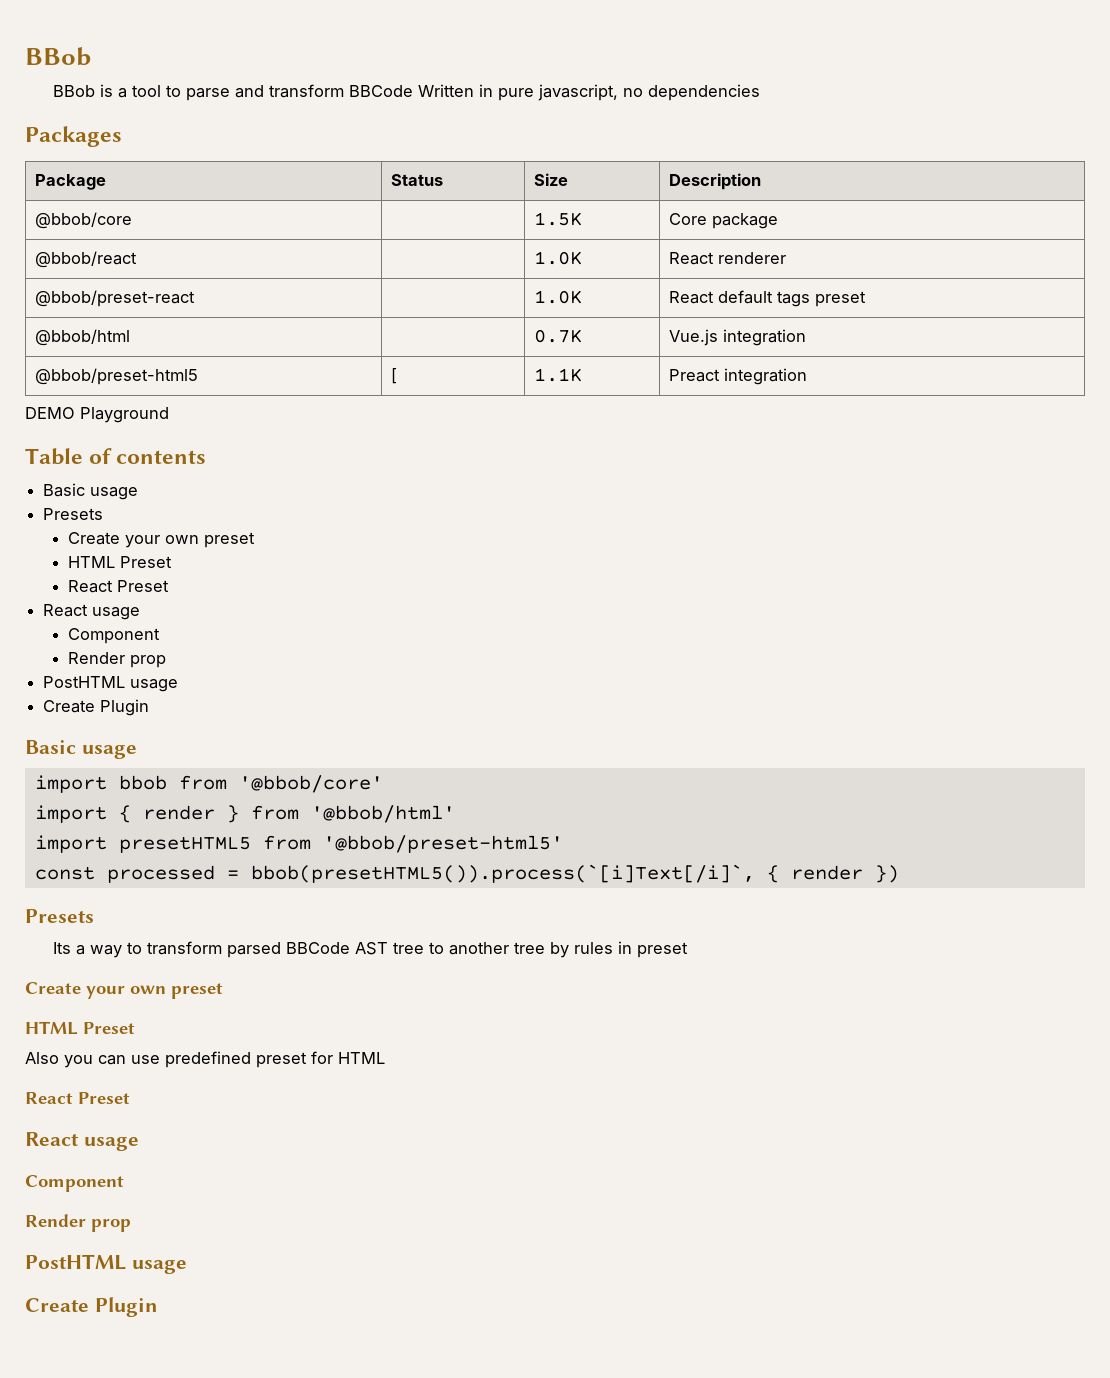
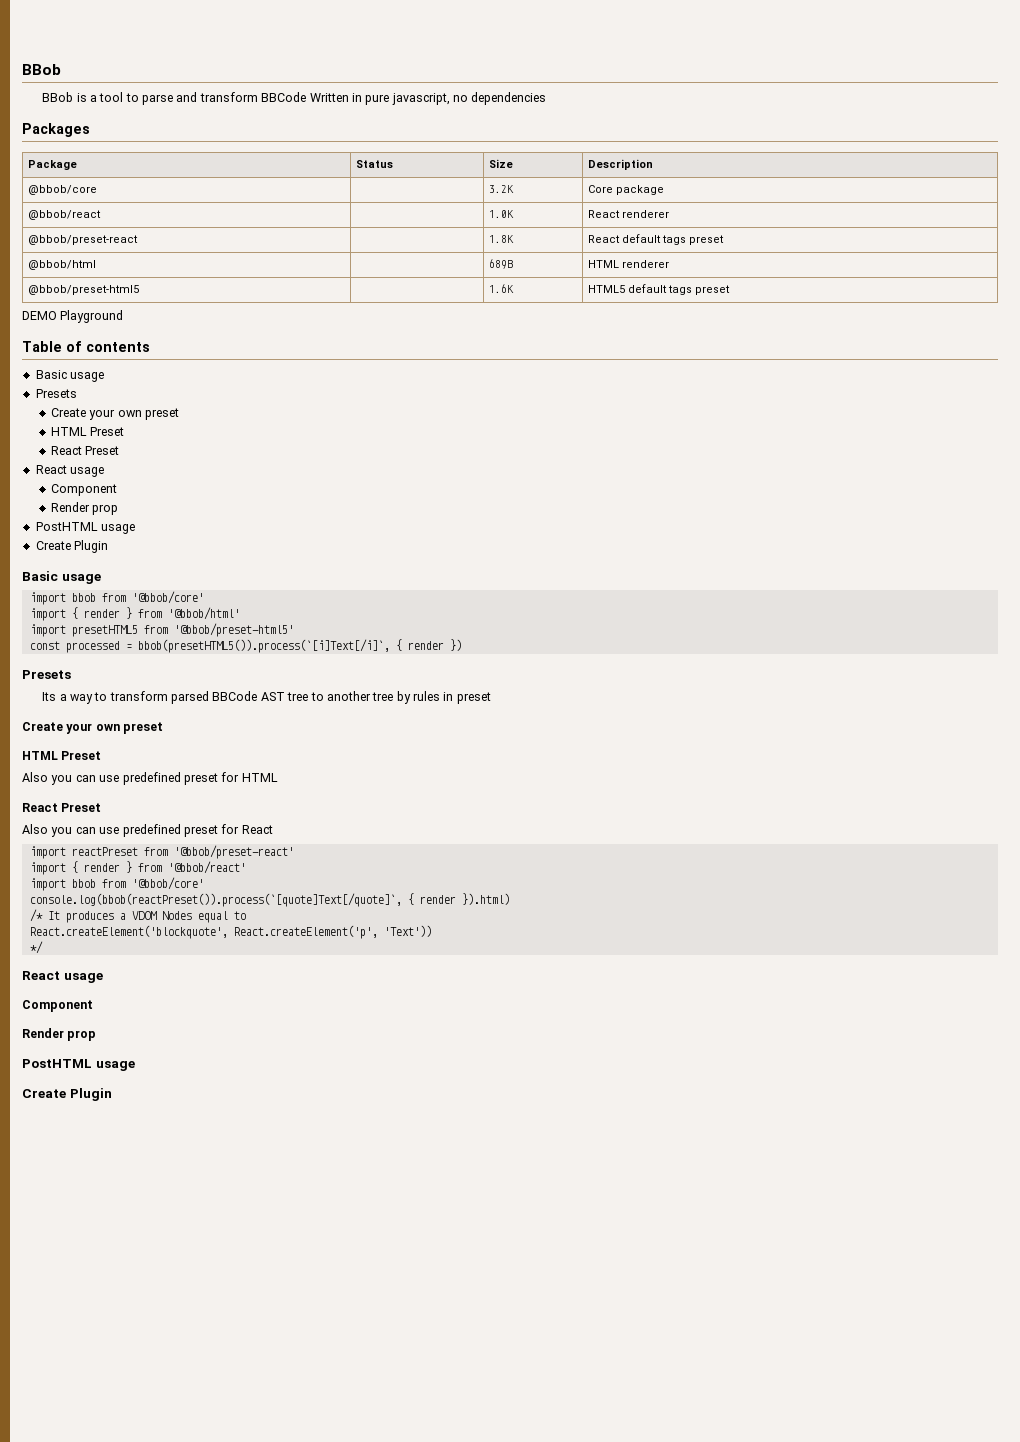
[534,212,583,226] 1.5K -> [489,185,515,193] 3.2K
[534,290,583,304] 1.0K -> [489,235,515,243] 1.8K
[534,329,583,343] [669,329,807,346] [35,368,199,385] [391,368,398,384] [534,368,583,382] [669,368,808,385] 0.7K | Vue.js integration // @bbob/preset-html5 | [ | 1.1K | Preact integration -> [489,259,514,269] [588,260,670,268] [28,285,140,295] [489,284,515,293] [588,284,731,295] 689B | HTML renderer // @bbob/preset-html5 | | 1.6K | HTML5 default tags preset
(130, 1098) none -> [22,824,273,837] [29,845,294,859] [29,861,246,875] [29,877,204,891] [29,893,510,907] [29,909,246,923] [29,925,432,939] [29,941,43,954] // Also you can use predefined preset for React // import reactPreset from '@bbob/preset-react' // import { render } from '@bbob/react' // import bbob from '@bbob/core' // console.log(bbob(reactPreset()).process(`[quote]Text[/quote]`, { render }).html) // /* It produces a VDOM Nodes equal to // React.createElement('blockquote', React.createElement('p', 'Text')) // */

